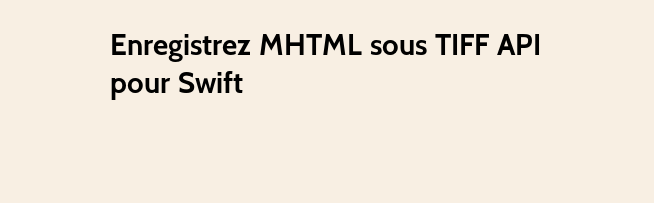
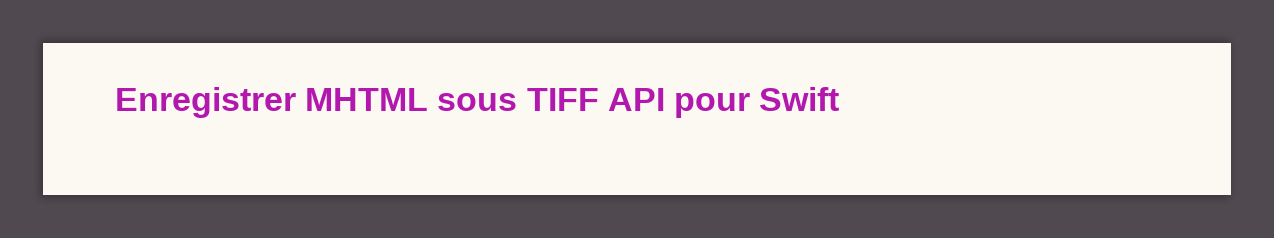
[110,34,251,62] Enregistrez -> [115,87,296,118] Enregistrer

